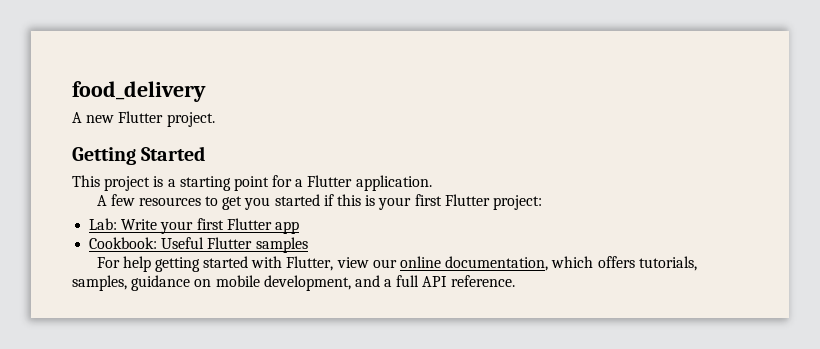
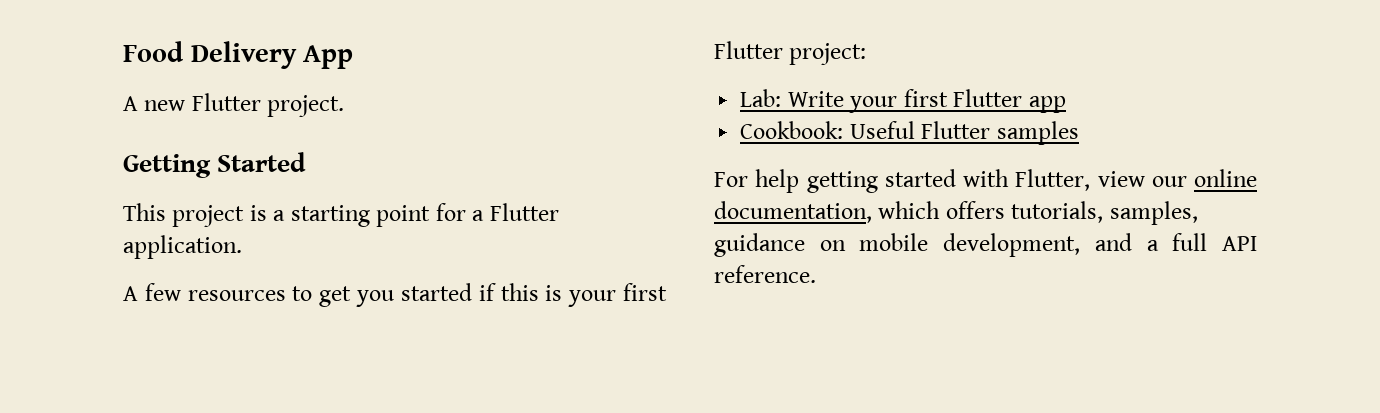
[72,81,206,102] food_delivery -> [123,41,354,69] Food Delivery App

